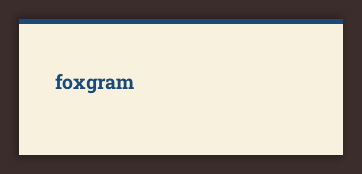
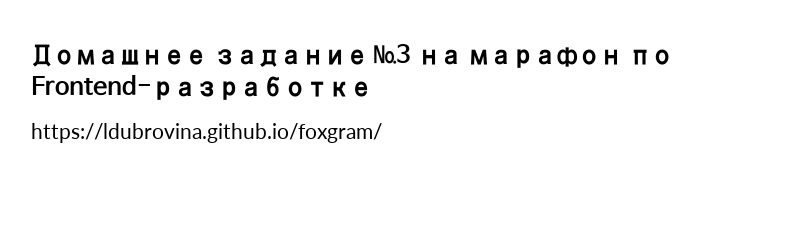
[55,73,134,94] foxgram -> [31,44,674,68] [31,75,372,100] [31,123,382,143] Домашнее задание №3 на марафон по Frontend-разработке // https://ldubrovina.github.io/foxgram/

